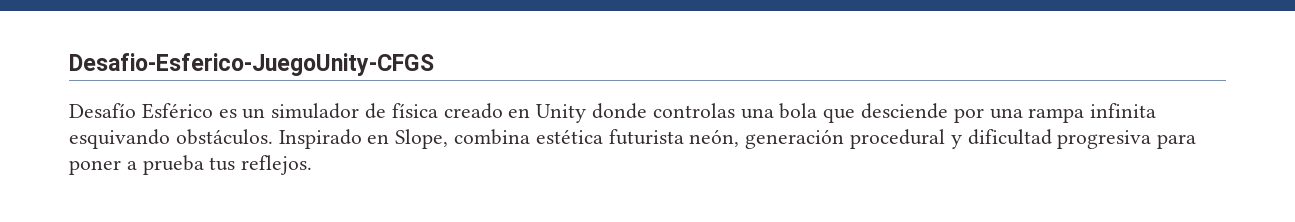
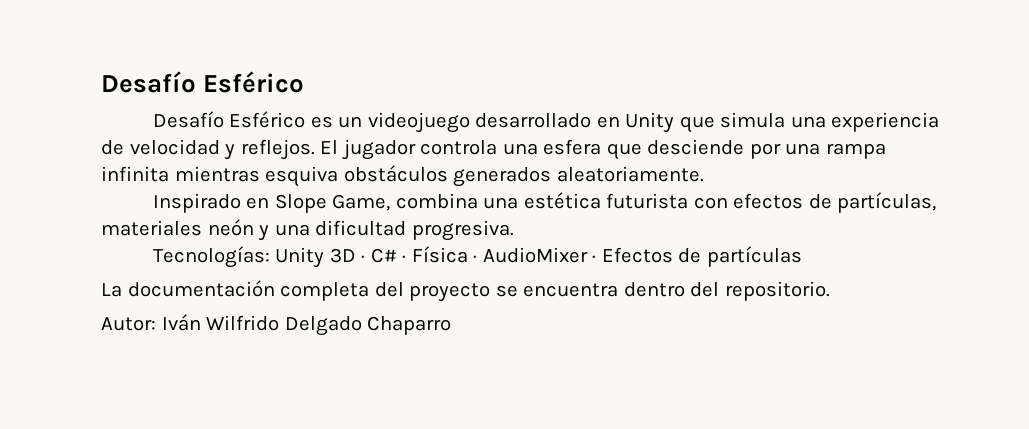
[69,53,434,76] Desafio-Esferico-JuegoUnity-CFGS -> [101,71,305,93] Desafío Esférico
[271,103,818,123] simulador de física creado en Unity donde controlas una bola -> [367,112,940,133] [101,139,602,160] videojuego desarrollado en Unity que simula una experiencia de velocidad y reflejos. El jugador controla una esfera
[69,129,1197,149] [69,155,313,175] esquivando obstáculos. Inspirado en Slope, combina estética futurista neón, generación procedural y dificultad progresiva para poner a prueba tus reflejos. -> [174,165,704,187] [152,192,937,213] [101,219,514,241] [152,246,802,268] [101,280,830,302] [101,314,452,336] mientras esquiva obstáculos generados aleatoriamente. // Inspirado en Slope Game, combina una estética futurista con efectos de partículas, materiales neón y una dificultad progresiva. // Tecnologías: Unity 3D · C# · Física · AudioMixer · Efectos de partículas // La documentación completa del proyecto se encuentra dentro del repositorio. // Autor: Iván Wilfrido Delgado Chaparro

